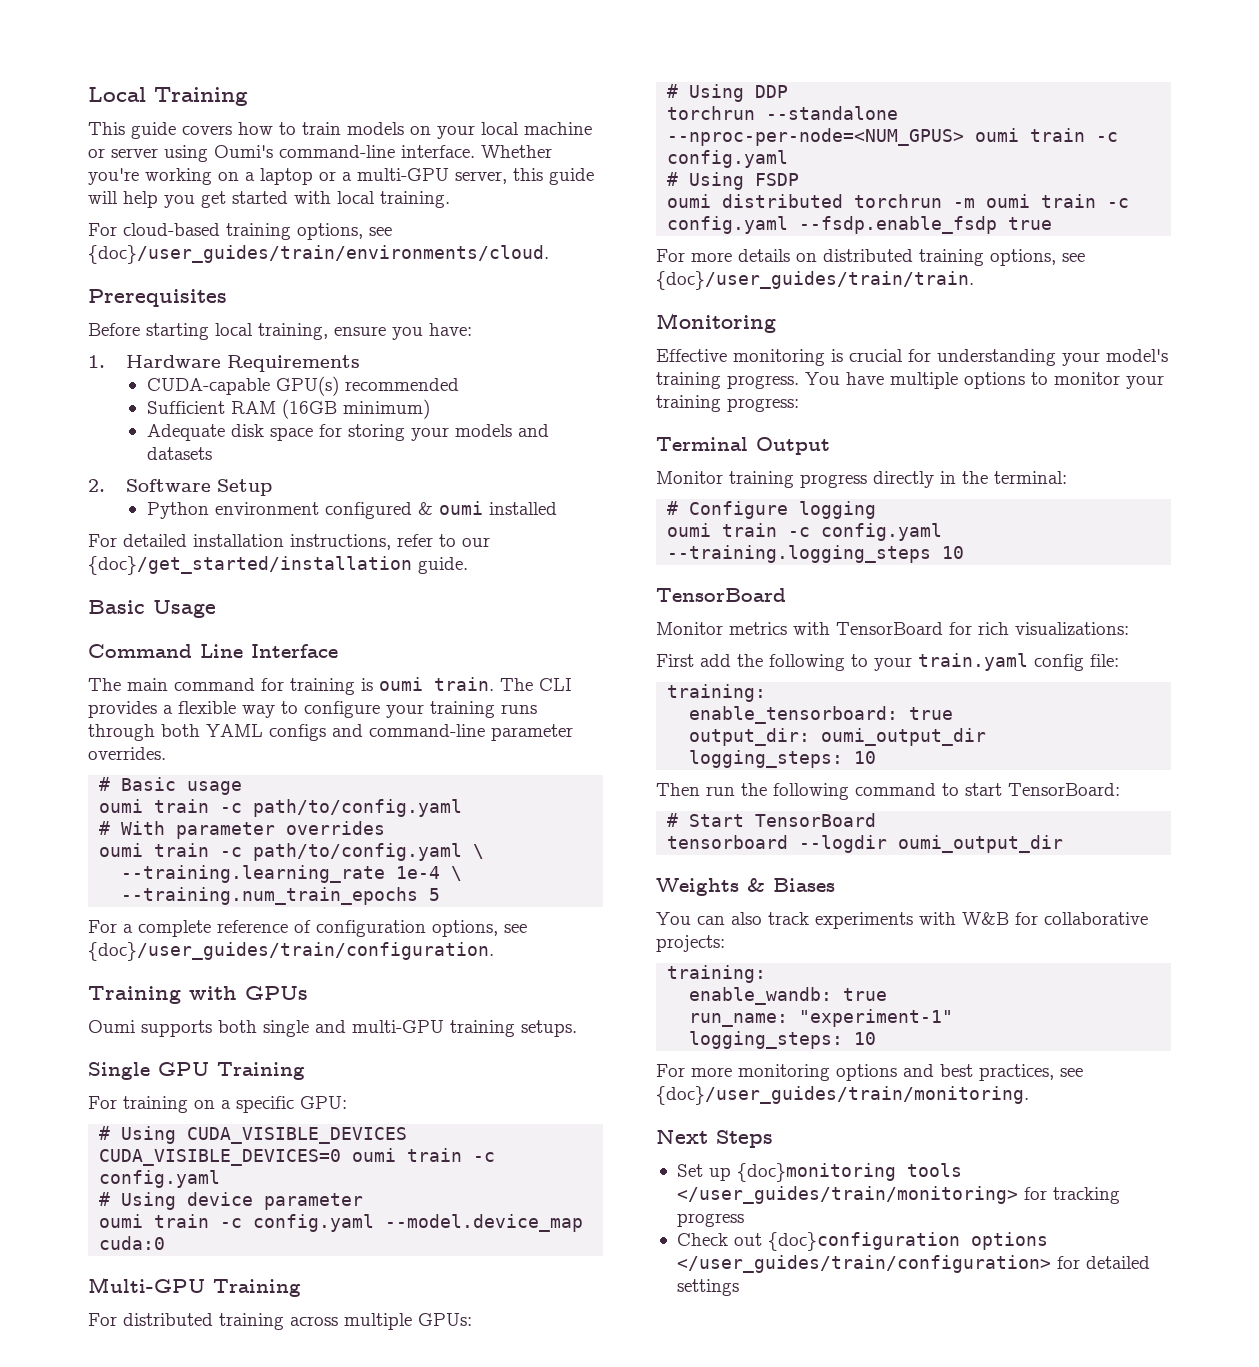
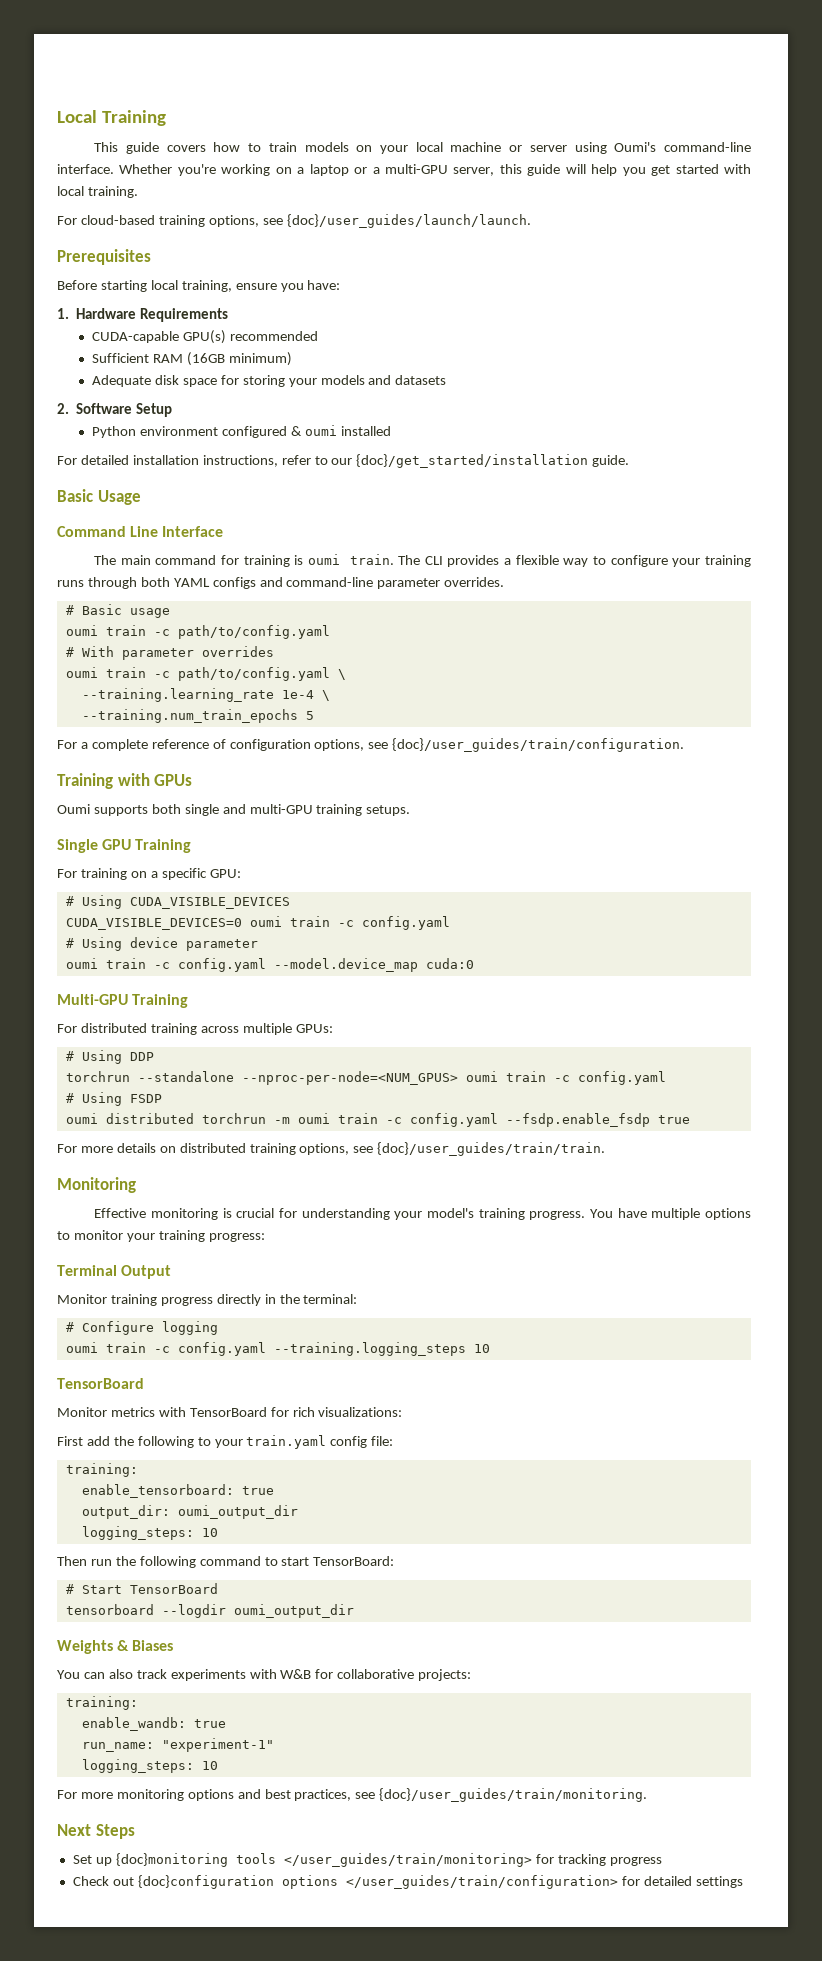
[88,245,549,264] {doc}/user_guides/train/environments/cloud. -> [286,214,531,228] {doc}/user_guides/launch/launch.

